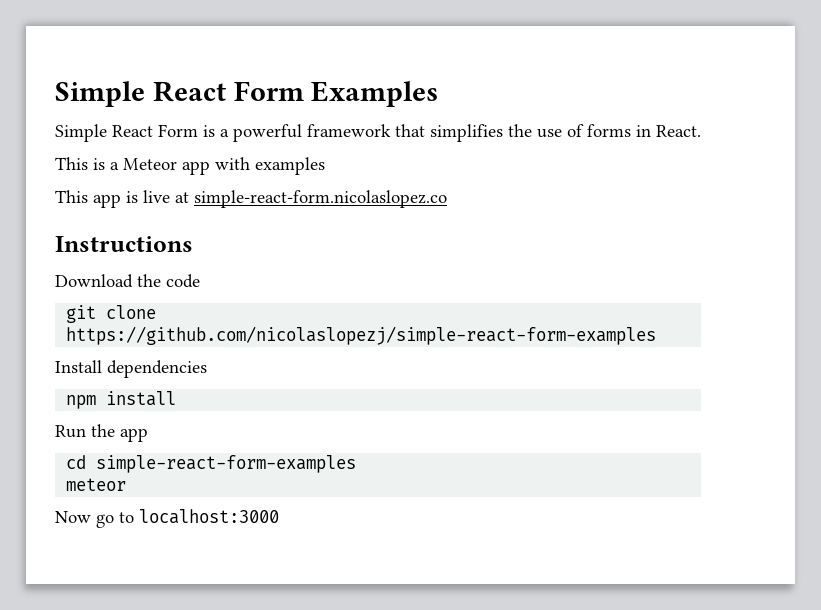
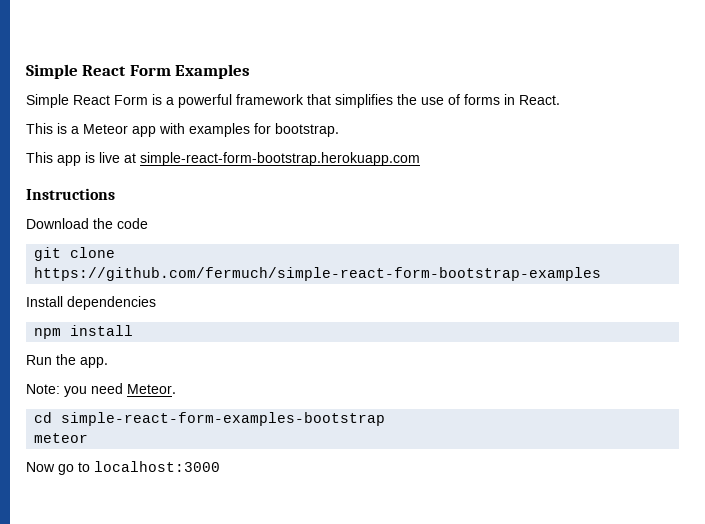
(325, 166) none -> [254,123,339,137] for bootstrap.
[194,190,447,208] simple-react-form.nicolaslopez.co -> [140,152,420,166] simple-react-form-bootstrap.herokuapp.com
[66,326,657,345] https://github.com/nicolaslopezj/simple-react-form-examples -> [34,267,602,281] https://github.com/fermuch/simple-react-form-bootstrap-examples
[120,428,148,442] app -> [80,357,108,368] [26,383,176,397] app. // Note: you need Meteor.
[96,455,357,473] simple-react-form-examples -> [61,412,386,426] simple-react-form-examples-bootstrap

